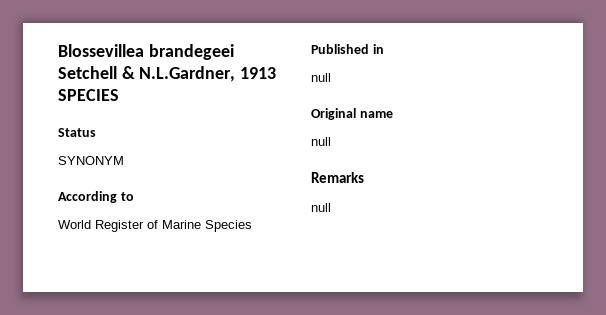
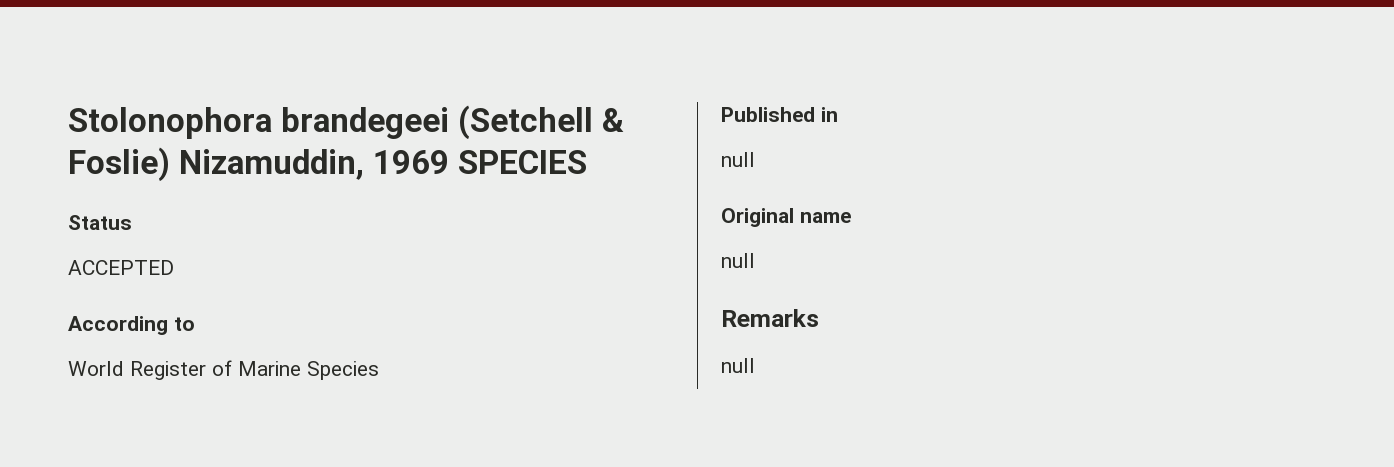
[58,44,234,60] [58,66,277,82] Blossevillea brandegeei Setchell & N.L.Gardner, 1913 -> [68,105,624,140] [68,147,449,182] Stolonophora brandegeei (Setchell & Foslie) Nizamuddin, 1969
[58,156,124,165] SYNONYM -> [68,260,174,275] ACCEPTED

